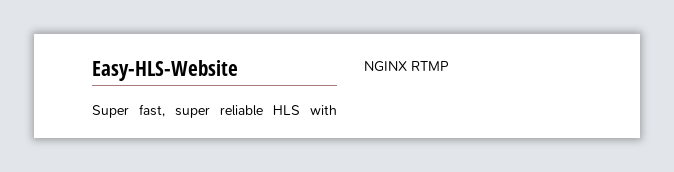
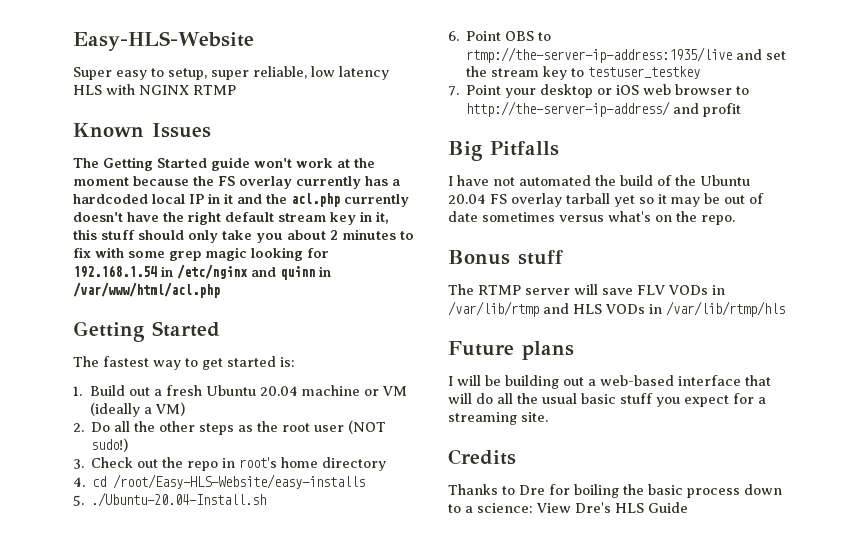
[139,104,337,118] [364,61,449,72] fast, super reliable HLS with NGINX RTMP -> [116,66,389,80] [73,84,236,95] [73,123,211,138] [73,157,375,171] [73,176,400,189] [73,193,409,207] [73,211,389,225] [73,229,414,243] [73,247,329,261] [73,264,331,280] [73,282,220,298] [73,321,220,342] [73,356,295,370] [73,385,408,396] [90,402,186,417] [73,420,387,435] [91,438,129,452] [73,457,387,471] [73,474,366,489] [73,492,267,507] [448,31,552,41] [466,47,787,63] [466,66,701,80] [448,84,750,98] [466,101,742,117] [448,141,559,161] [448,175,750,186] [448,193,764,207] [448,211,735,225] [448,250,563,265] [448,284,725,295] [448,301,785,317] [448,341,574,360] [448,375,771,389] [448,393,766,407] [448,412,548,425] [448,449,516,465] [448,484,782,498] [448,502,688,513] easy to setup, super reliable, low latency HLS with NGINX RTMP // Known Issues // The Getting Started guide won't work at the moment because the FS overlay currently has a hardcoded local IP in it and the acl.php currently doesn't have the right default stream key in it, this stuff should only take you about 2 minutes to fix with some grep magic looking for 192.168.1.54 in /etc/nginx and quinn in /var/www/html/acl.php // Getting Started // The fastest way to get started is: // 1. Build out a fresh Ubuntu 20.04 machine or VM (ideally a VM) // 2. Do all the other steps as the root user (NOT sudo!) // 3. Check out the repo in root's home directory // 4. cd /root/Easy-HLS-Website/easy-installs // 5. ./Ubuntu-20.04-Install.sh // 6. Point OBS to rtmp://the-server-ip-address:1935/live and set the stream key to testuser_testkey // 7. Point your desktop or iOS web browser to http://the-server-ip-address/ and profit // Big Pitfalls // I have not automated the build of the Ubuntu 20.04 FS overlay tarball yet so it may be out of date sometimes versus what's on the repo. // Bonus stuff // The RTMP server will save FLV VODs in /var/lib/rtmp and HLS VODs in /var/lib/rtmp/hls // Future plans // I will be building out a web-based interface that will do all the usual basic stuff you expect for a streaming site. // Credits // Thanks to Dre for boiling the basic process down to a science: View Dre's HLS Guide

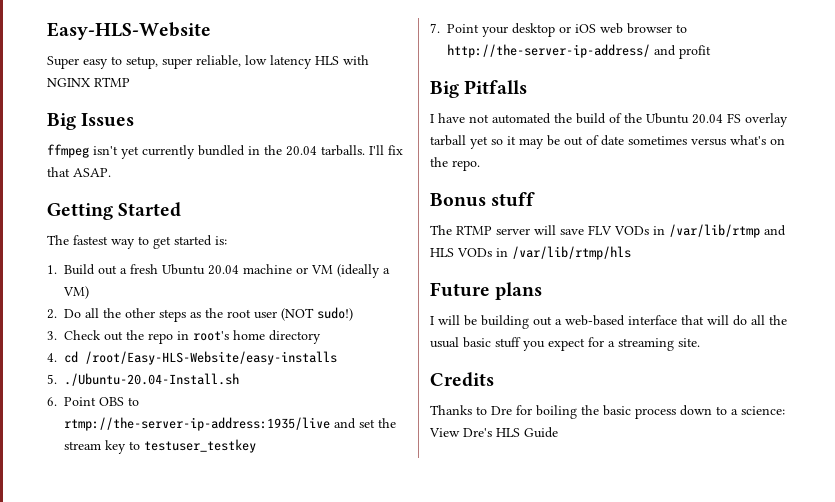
[73,123,144,137] Known -> [47,113,76,130] Big
[73,157,375,171] [73,176,400,189] [73,193,409,207] [73,211,389,225] [73,229,414,243] [73,247,329,261] [73,264,331,280] [73,282,220,298] The Getting Started guide won't work at the moment because the FS overlay currently has a hardcoded local IP in it and the acl.php currently doesn't have the right default stream key in it, this stuff should only take you about 2 minutes to fix with some grep magic looking for 192.168.1.54 in /etc/nginx and quinn in /var/www/html/acl.php -> [47,144,403,159] [47,167,111,177] ffmpeg isn't yet currently bundled in the 20.04 tarballs. I'll fix that ASAP.

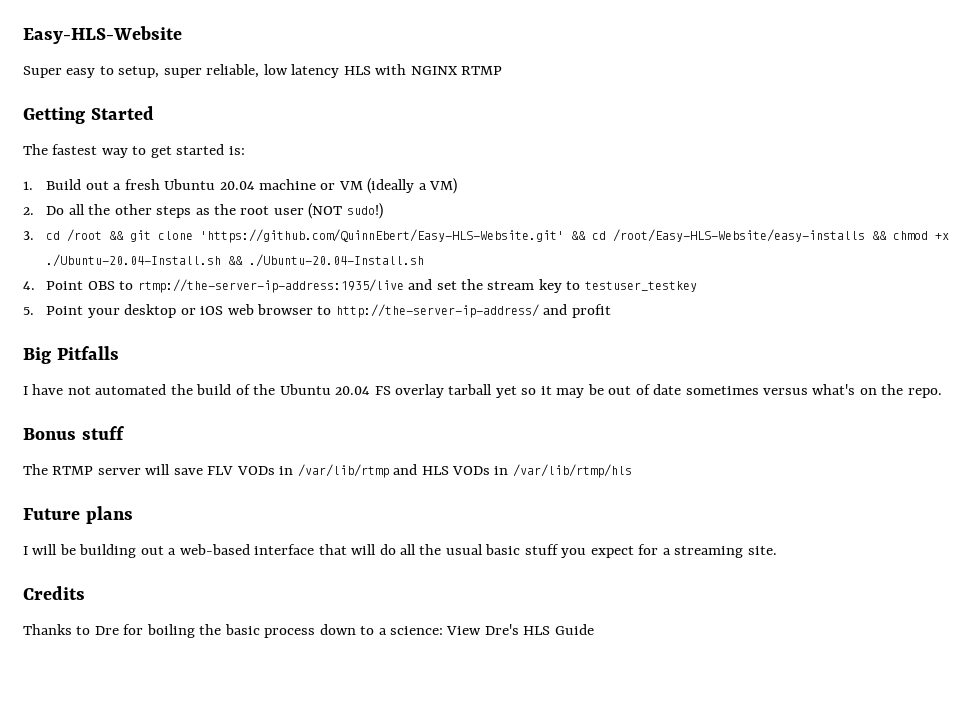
[47,113,135,130] [47,144,403,159] [47,167,111,177] // Big Issues // ffmpeg isn't yet currently bundled in the 20.04 tarballs. I'll fix that ASAP. -> (503, 70) none
[64,330,321,344] [47,351,337,365] [47,374,57,384] Check out the repo in root's home directory // 4. cd /root/Easy-HLS-Website/easy-installs // 5. -> [46,229,950,243] [46,254,244,267] cd /root && git clone 'https://github.com/QuinnEbert/Easy-HLS-Website.git' && cd /root/Easy-HLS-Website/easy-installs && chmod +x ./Ubuntu-20.04-Install.sh &&
[47,397,57,406] 6. -> [23,281,35,290] 4.
[430,23,440,33] 7. -> [23,307,34,315] 5.

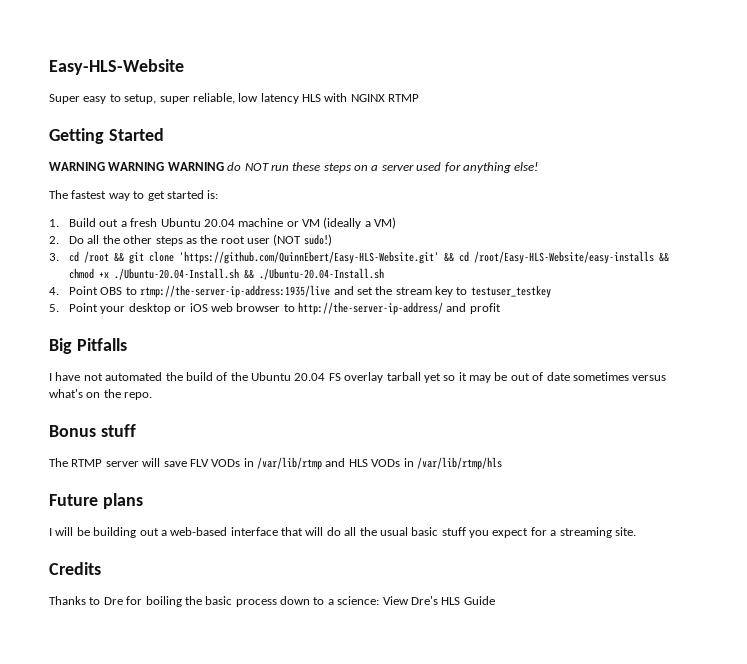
(154, 113) none -> [49,162,539,173] // WARNING WARNING WARNING do NOT run these steps on a server used for anything else!

